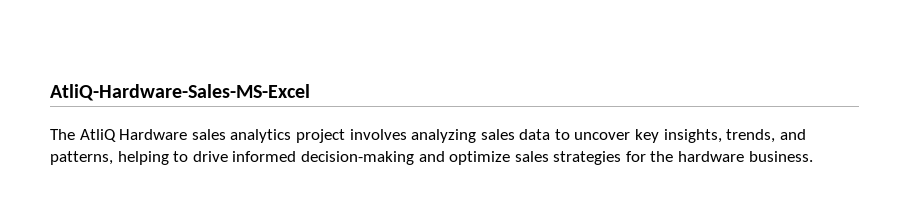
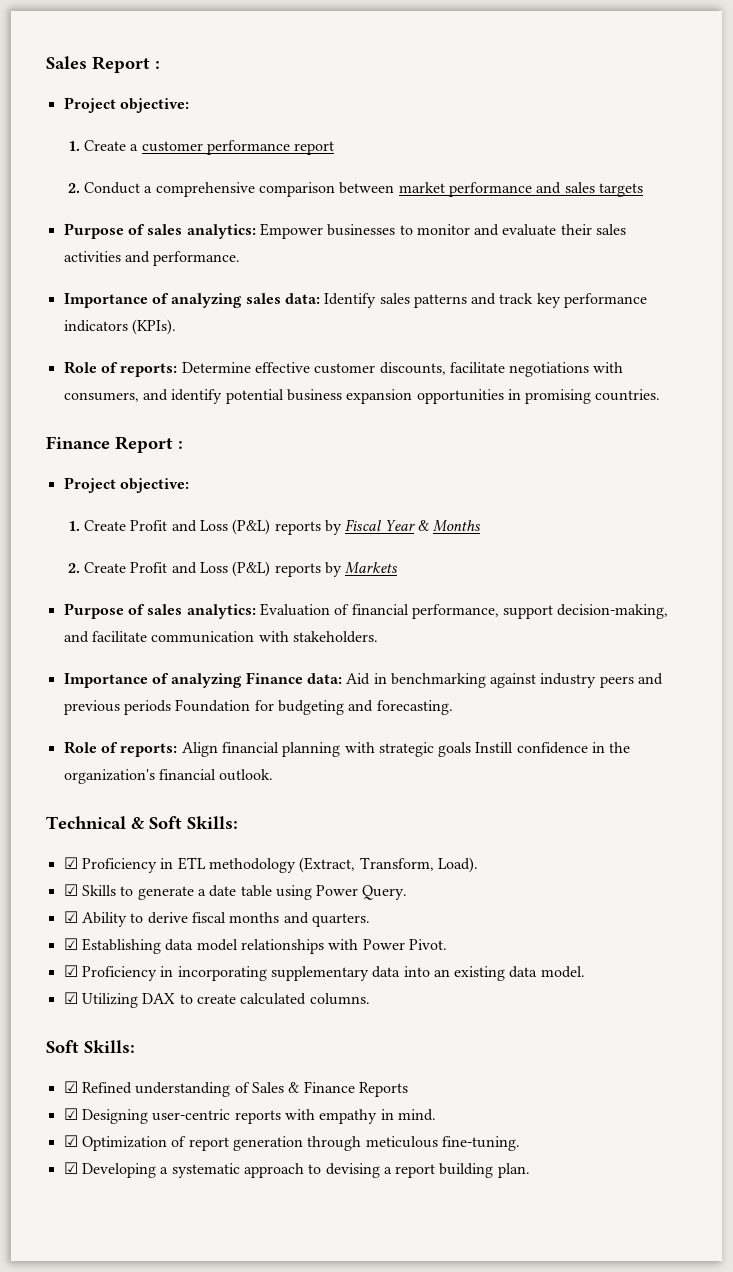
[50,84,310,101] [50,129,806,143] [50,151,813,165] AtliQ-Hardware-Sales-MS-Excel // The AtliQ Hardware sales analytics project involves analyzing sales data to uncover key insights, trends, and patterns, helping to drive informed decision-making and optimize sales strategies for the hardware business. -> [46,56,160,73] [63,97,189,113] [67,140,335,155] [67,182,644,197] [63,223,627,239] [63,251,241,266] [63,293,648,308] [63,319,176,335] [63,361,624,377] [63,389,661,404] [46,436,183,453] [63,477,189,493] [67,519,482,535] [67,561,399,577] [63,603,669,619] [63,631,378,643] [63,672,664,688] [63,699,453,715] [63,741,631,757] [63,769,274,784] [46,816,238,829] [63,857,478,873] [63,884,408,900] [63,911,370,927] [63,938,447,954] [63,965,585,981] [63,992,370,1008] [46,1040,135,1053] [63,1081,408,1097] [63,1108,436,1124] [63,1135,520,1151] [63,1162,530,1178] Sales Report : // Project objective: // 1. Create a customer performance report // 2. Conduct a comprehensive comparison between market performance and sales targets // Purpose of sales analytics: Empower businesses to monitor and evaluate their sales activities and performance. // Importance of analyzing sales data: Identify sales patterns and track key performance indicators (KPIs). // Role of reports: Determine effective customer discounts, facilitate negotiations with consumers, and identify potential business expansion opportunities in promising countries. // Finance Report : // Project objective: // 1. Create Profit and Loss (P&L) reports by Fiscal Year & Months // 2. Create Profit and Loss (P&L) reports by Markets // Purpose of sales analytics: Evaluation of financial performance, support decision-making, and facilitate communication with stakeholders. // Importance of analyzing Finance data: Aid in benchmarking against industry peers and previous periods Foundation for budgeting and forecasting. // Role of reports: Align financial planning with strategic goals Instill confidence in the organization's financial outlook. // Technical & Soft Skills: // ☑ Proficiency in ETL methodology (Extract, Transform, Load). // ☑ Skills to generate a date table using Power Query. // ☑ Ability to derive fiscal months and quarters. // ☑ Establishing data model relationships with Power Pivot. // ☑ Proficiency in incorporating supplementary data into an existing data model. // ☑ Utilizing DAX to create calculated columns. // Soft Skills: // ☑ Refined understanding of Sales & Finance Reports // ☑ Designing user-centric reports with empathy in mind. // ☑ Optimization of report generation through meticulous fine-tuning. // ☑ Developing a systematic approach to devising a report building plan.

